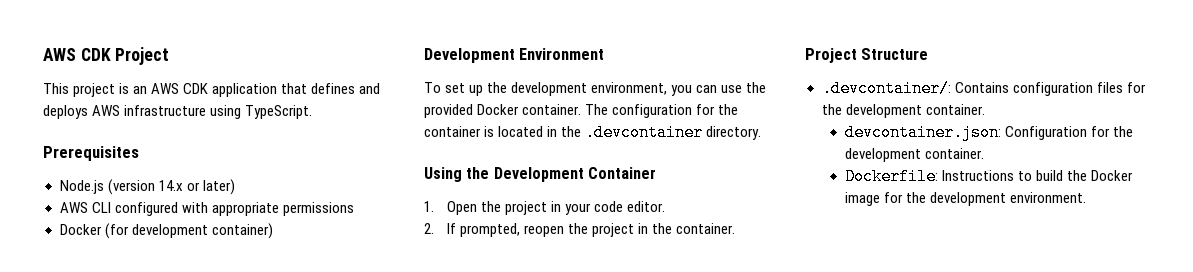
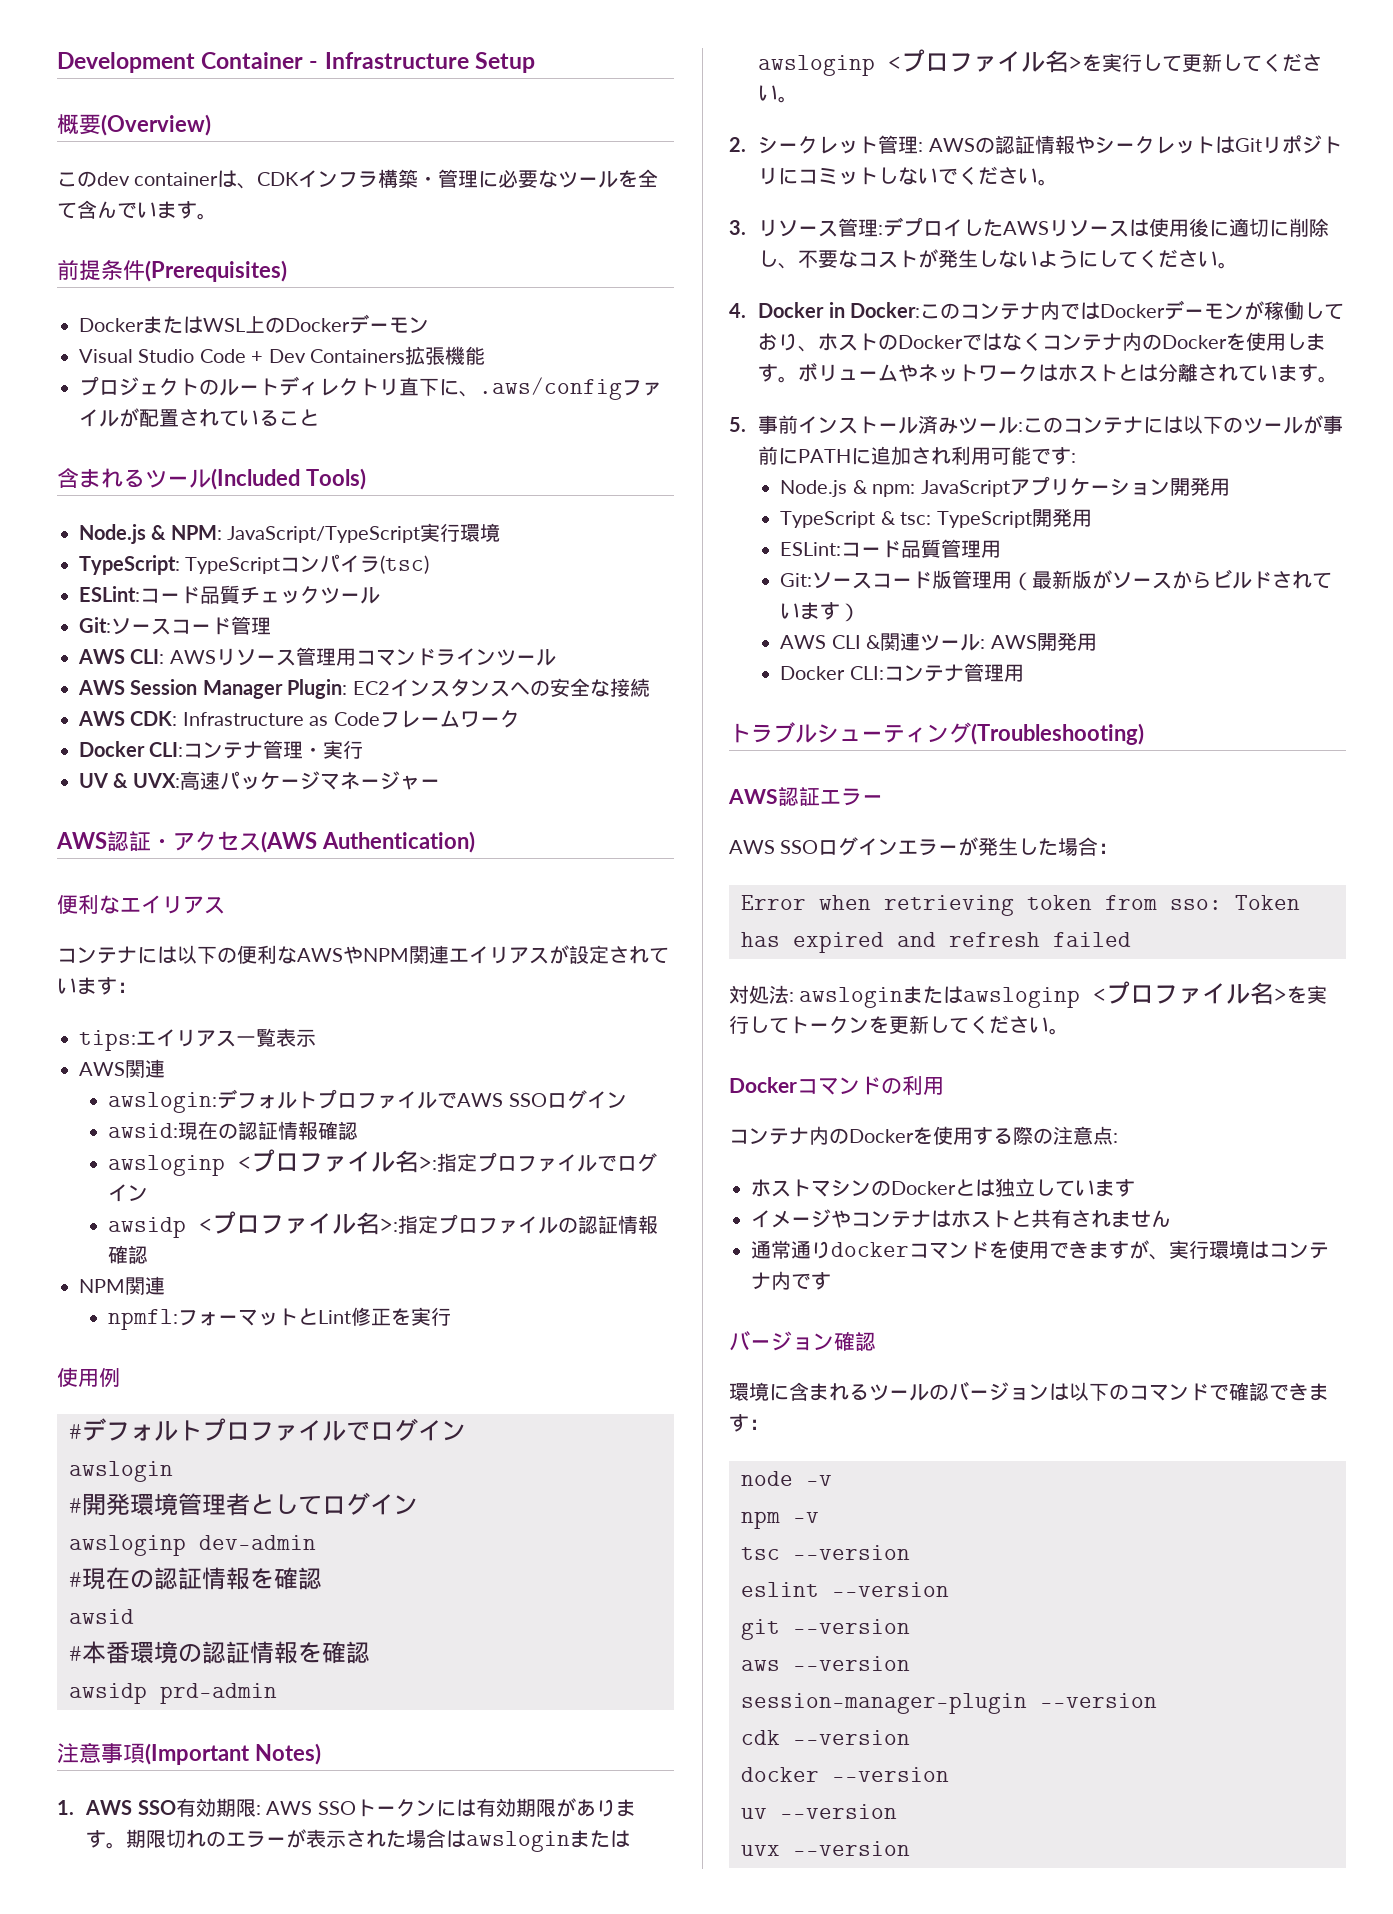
[43,47,170,65] [43,83,381,97] [43,105,313,119] [43,146,139,161] [59,179,235,195] [59,202,354,216] [59,223,273,239] [424,48,605,63] [424,82,767,96] [424,104,739,118] [424,124,762,141] [424,167,656,182] [424,201,666,215] [424,223,736,237] [805,48,929,63] [821,80,1146,97] [821,104,985,118] [844,124,1133,141] [844,148,984,162] [844,168,1133,185] [844,192,1086,206] AWS CDK Project // This project is an AWS CDK application that defines and deploys AWS infrastructure using TypeScript. // Prerequisites // Node.js (version 14.x or later) // AWS CLI configured with appropriate permissions // Docker (for development container) // Development Environment // To set up the development environment, you can use the provided Docker container. The configuration for the container is located in the .devcontainer directory. // Using the Development Container // 1. Open the project in your code editor. // 2. If prompted, reopen the project in the container. // Project Structure // .devcontainer/: Contains configuration files for the development container. // devcontainer.json: Configuration for the development container. // Dockerfile: Instructions to build the Docker image for the development environment. -> [57,52,535,73] [57,114,211,136] [57,169,659,189] [57,200,217,220] [57,259,287,282] [79,314,429,334] [79,346,485,365] [79,376,662,400] [79,408,319,427] [57,468,366,490] [79,523,501,544] [79,554,430,575] [79,585,380,604] [79,616,271,635] [78,647,556,666] [78,678,650,699] [78,710,520,728] [79,740,364,759] [79,771,440,790] [56,831,475,853] [57,894,225,914] [57,945,669,964] [57,977,137,995] [79,1028,316,1051] [79,1059,165,1078] [108,1089,627,1113] [108,1121,359,1140] [108,1149,658,1176] [108,1184,149,1202] [108,1211,659,1238] [108,1245,149,1264] [79,1276,165,1295] [108,1307,452,1330] [57,1367,120,1388] [69,1418,466,1441] [69,1461,173,1482] [69,1492,418,1516] [69,1535,316,1556] [69,1567,322,1590] [69,1609,134,1624] [69,1641,370,1664] [69,1683,277,1704] [57,1742,321,1765] [57,1798,636,1817] [86,1829,631,1852] [758,49,1323,76] [758,85,799,103] [729,135,1342,154] [758,166,1059,186] [729,217,1330,237] [758,249,1239,269] [729,300,1345,320] [758,332,1327,352] [758,362,1339,383] [729,415,1344,434] [758,446,1077,466] [780,476,1230,497] [780,508,1092,528] [780,539,1002,558] [780,569,1333,591] [780,602,861,622] [780,632,1097,651] [780,663,1024,682] [729,722,1144,745] [728,787,883,806] [729,837,1119,856] [741,895,1300,916] [741,932,1131,953] [729,981,1328,1008] [729,1015,1069,1035] [729,1075,944,1095] [729,1126,1118,1145] [751,1178,1135,1197] [751,1209,1171,1228] [751,1240,1329,1260] [751,1271,831,1290] [729,1331,876,1351] [729,1381,1329,1401] [729,1414,769,1432] [741,1471,832,1486] [741,1511,819,1529] [741,1545,910,1560] [741,1582,949,1597] [741,1619,910,1640] [741,1656,910,1671] [741,1693,1157,1714] [741,1730,910,1745] [741,1767,949,1782] [741,1804,897,1819] [741,1841,910,1856] Development Container - Infrastructure Setup // 概要(Overview) // このdev containerは、CDKインフラ構築・管理に必要なツールを全て含んでいます。 // 前提条件(Prerequisites) // DockerまたはWSL上のDockerデーモン // Visual Studio Code + Dev Containers拡張機能 // プロジェクトのルートディレクトリ直下に、.aws/configファイルが配置されていること // 含まれるツール(Included Tools) // Node.js & NPM: JavaScript/TypeScript実行環境 // TypeScript: TypeScriptコンパイラ(tsc) // ESLint:コード品質チェックツール // Git:ソースコード管理 // AWS CLI: AWSリソース管理用コマンドラインツール // AWS Session Manager Plugin: EC2インスタンスへの安全な接続 // AWS CDK: Infrastructure as Codeフレームワーク // Docker CLI:コンテナ管理・実行 // UV & UVX:高速パッケージマネージャー // AWS認証・アクセス(AWS Authentication) // 便利なエイリアス // コンテナには以下の便利なAWSやNPM関連エイリアスが設定されています： // tips:エイリアス一覧表示 // AWS関連 // awslogin:デフォルトプロファイルでAWS SSOログイン // awsid:現在の認証情報確認 // awsloginp <プロファイル名>:指定プロファイルでログイン // awsidp <プロファイル名>:指定プロファイルの認証情報確認 // NPM関連 // npmfl:フォーマットとLint修正を実行 // 使用例 // #デフォルトプロファイルでログイン // awslogin // #開発環境管理者としてログイン // awsloginp dev-admin // #現在の認証情報を確認 // awsid // #本番環境の認証情報を確認 // awsidp prd-admin // 注意事項(Important Notes) // 1. AWS SSO有効期限: AWS SSOトークンには有効期限があります。期限切れのエラーが表示された場合はawsloginまたはawsloginp <プロファイル名>を実行して更新してください。 // 2.シークレット管理: AWSの認証情報やシークレットはGitリポジトリにコミットしないでください。 // 3.リソース管理:デプロイしたAWSリソースは使用後に適切に削除し、不要なコストが発生しないようにしてください。 // 4. Docker in Docker:このコンテナ内ではDockerデーモンが稼働しており、ホストのDockerではなくコンテナ内のDockerを使用します。ボリュームやネットワークはホストとは分離されています。 // 5.事前インストール済みツール:このコンテナには以下のツールが事前にPATHに追加され利用可能です: // Node.js & npm: JavaScriptアプリケーション開発用 // TypeScript & tsc: TypeScript開発用 // ESLint:コード品質管理用 // Git:ソースコード版管理用（最新版がソースからビルドされています） // AWS CLI &関連ツール: AWS開発用 // Docker CLI:コンテナ管理用 // トラブルシューティング(Troubleshooting) // AWS認証エラー // AWS SSOログインエラーが発生した場合： // Error when retrieving token from sso: Token has expired and refresh failed // 対処法: awsloginまたはawsloginp <プロファイル名>を実行してトークンを更新してください。 // Dockerコマンドの利用 // コンテナ内のDockerを使用する際の注意点: // ホストマシンのDockerとは独立しています // イメージやコンテナはホストと共有されません // 通常通りdockerコマンドを使用できますが、実行環境はコンテナ内です // バージョン確認 // 環境に含まれるツールのバージョンは以下のコマンドで確認できます： // node -v // npm -v // tsc --version // eslint --version // git --version // aws --version // session-manager-plugin --version // cdk --version // docker --version // uv --version // uvx --version

